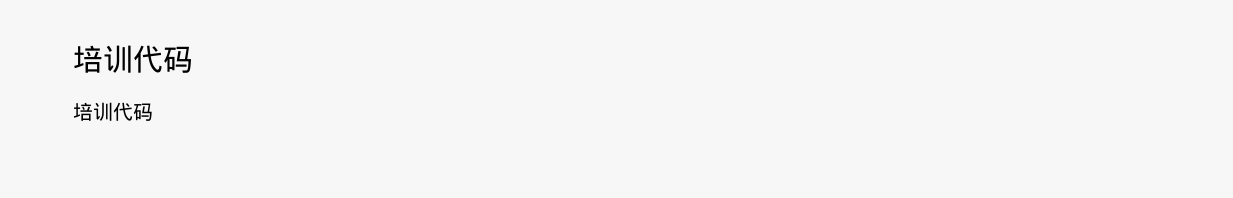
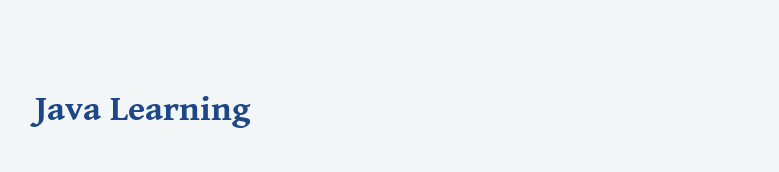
[73,45,193,73] [73,102,153,121] 培训代码 // 培训代码 -> [30,96,252,128] Java Learning

